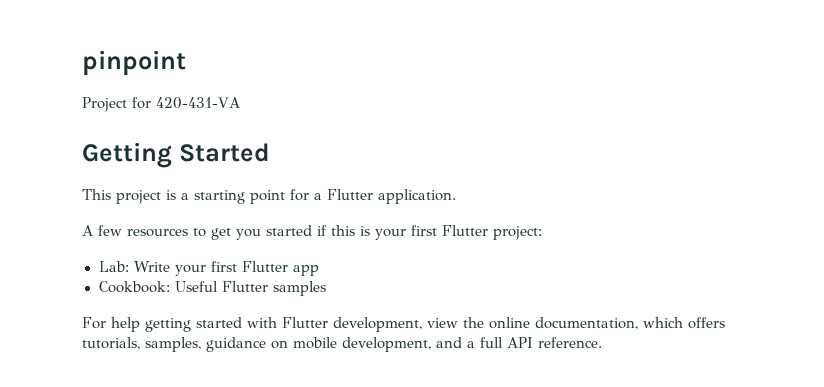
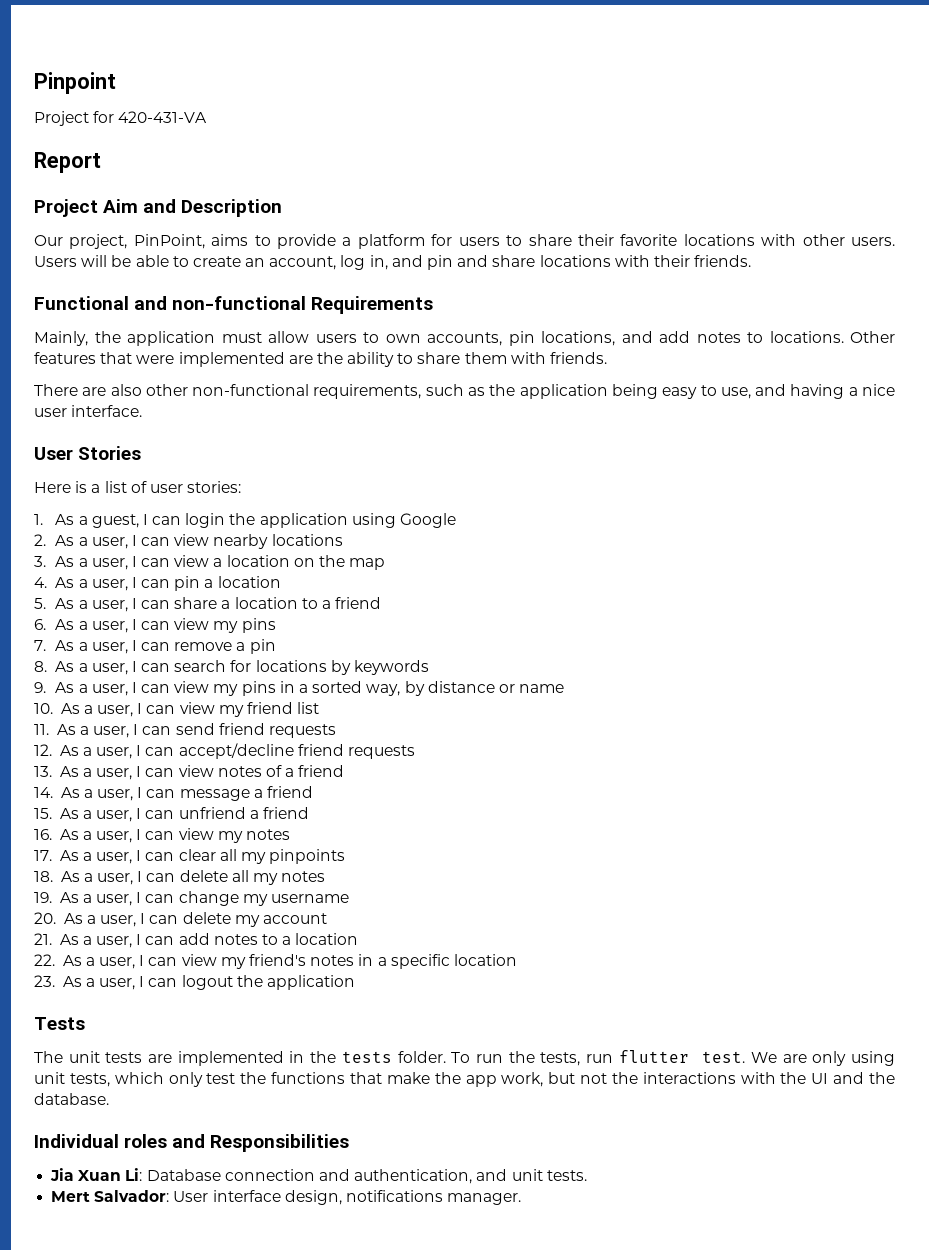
[82,50,186,76] pinpoint -> [34,72,116,94] Pinpoint
[82,142,270,168] [82,189,456,204] [82,225,542,240] [98,261,320,276] [98,281,326,296] [82,317,725,332] [82,337,602,352] Getting Started // This project is a starting point for a Flutter application. // A few resources to get you started if this is your first Flutter project: // Lab: Write your first Flutter app // Cookbook: Useful Flutter samples // For help getting started with Flutter development, view the online documentation, which offers tutorials, samples, guidance on mobile development, and a full API reference. -> [34,152,101,173] [34,199,283,217] [34,234,895,249] [34,255,752,270] [34,296,434,314] [34,331,895,346] [34,352,608,367] [34,384,895,399] [34,405,143,417] [34,446,142,460] [34,481,242,493] [34,513,456,528] [34,534,343,549] [34,555,386,570] [34,576,281,591] [34,597,382,612] [34,618,276,633] [34,639,276,654] [34,660,429,675] [34,681,565,696] [34,702,320,717] [34,723,337,738] [34,743,416,759] [34,765,345,780] [34,786,314,801] [34,807,310,822] [34,828,291,843] [34,849,346,864] [34,870,326,885] [34,891,350,906] [34,912,328,927] [34,933,359,948] [34,954,517,969] [34,975,356,990] [34,1017,85,1030] [34,1050,895,1066] [34,1072,896,1087] [34,1093,109,1105] [34,1134,350,1152] [50,1168,587,1184] [51,1190,522,1205] Report // Project Aim and Description // Our project, PinPoint, aims to provide a platform for users to share their favorite locations with other users. Users will be able to create an account, log in, and pin and share locations with their friends. // Functional and non-functional Requirements // Mainly, the application must allow users to own accounts, pin locations, and add notes to locations. Other features that were implemented are the ability to share them with friends. // There are also other non-functional requirements, such as the application being easy to use, and having a nice user interface. // User Stories // Here is a list of user stories: // 1. As a guest, I can login the application using Google // 2. As a user, I can view nearby locations // 3. As a user, I can view a location on the map // 4. As a user, I can pin a location // 5. As a user, I can share a location to a friend // 6. As a user, I can view my pins // 7. As a user, I can remove a pin // 8. As a user, I can search for locations by keywords // 9. As a user, I can view my pins in a sorted way, by distance or name // 10. As a user, I can view my friend list // 11. As a user, I can send friend requests // 12. As a user, I can accept/decline friend requests // 13. As a user, I can view notes of a friend // 14. As a user, I can message a friend // 15. As a user, I can unfriend a friend // 16. As a user, I can view my notes // 17. As a user, I can clear all my pinpoints // 18. As a user, I can delete all my notes // 19. As a user, I can change my username // 20. As a user, I can delete my account // 21. As a user, I can add notes to a location // 22. As a user, I can view my friend's notes in a specific location // 23. As a user, I can logout the application // Tests // The unit tests are implemented in the tests folder. To run the tests, run flutter test. We are only using unit tests, which only test the functions that make the app work, but not the interactions with the UI and the database. // Individual roles and Responsibilities // Jia Xuan Li: Database connection and authentication, and unit tests. // Mert Salvador: User interface design, notifications manager.

